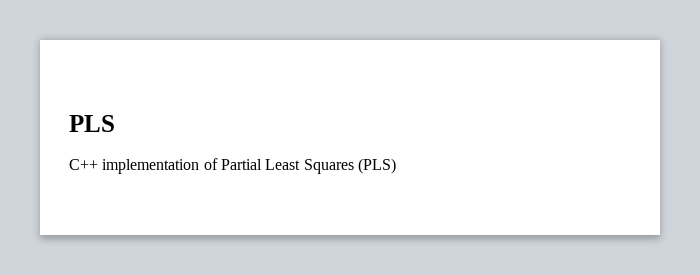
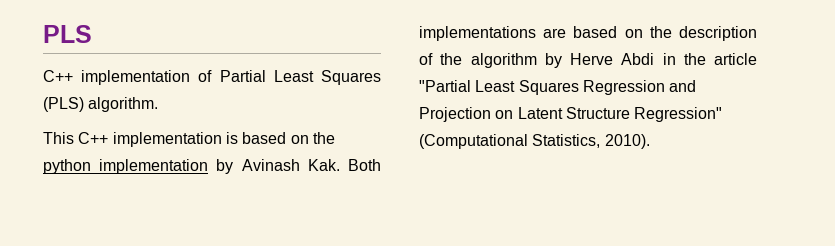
(396, 166) none -> [88,97,159,112] [43,132,335,147] [43,159,381,174] [419,26,757,41] [419,53,757,68] [419,80,697,95] [419,107,723,122] [419,134,650,149] algorithm. // This C++ implementation is based on the python implementation by Avinash Kak. Both implementations are based on the description of the algorithm by Herve Abdi in the article "Partial Least Squares Regression and Projection on Latent Structure Regression" (Computational Statistics, 2010).

